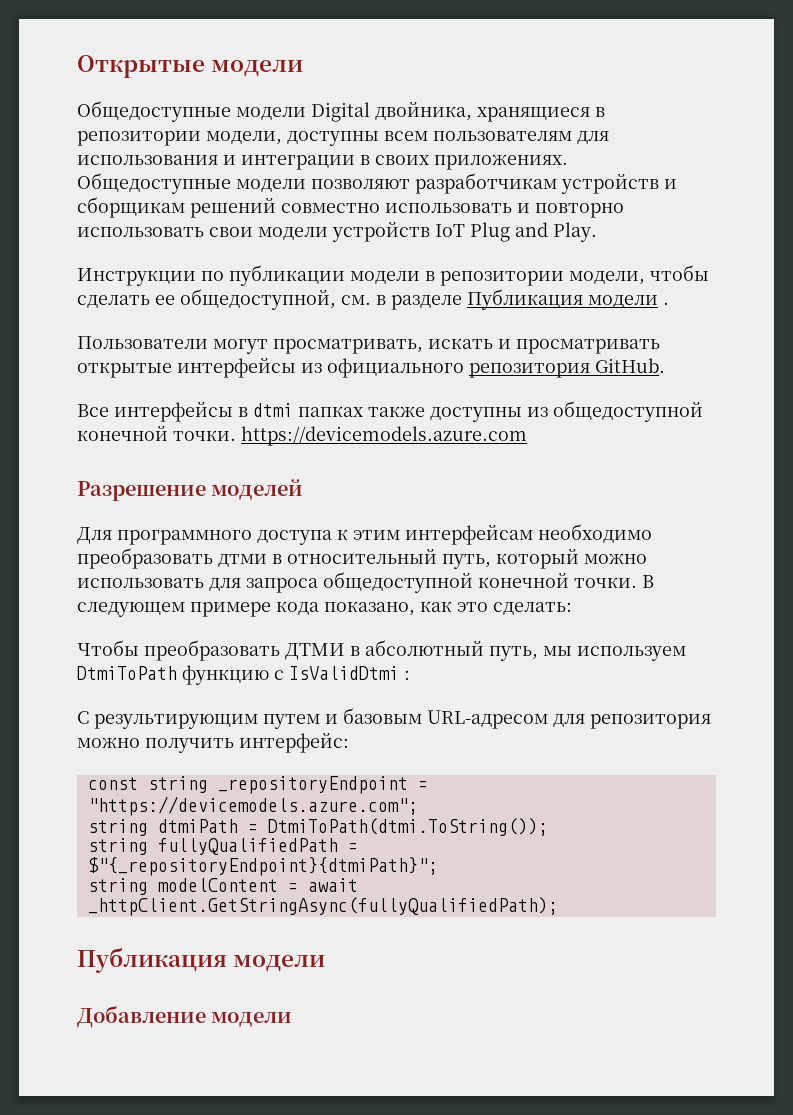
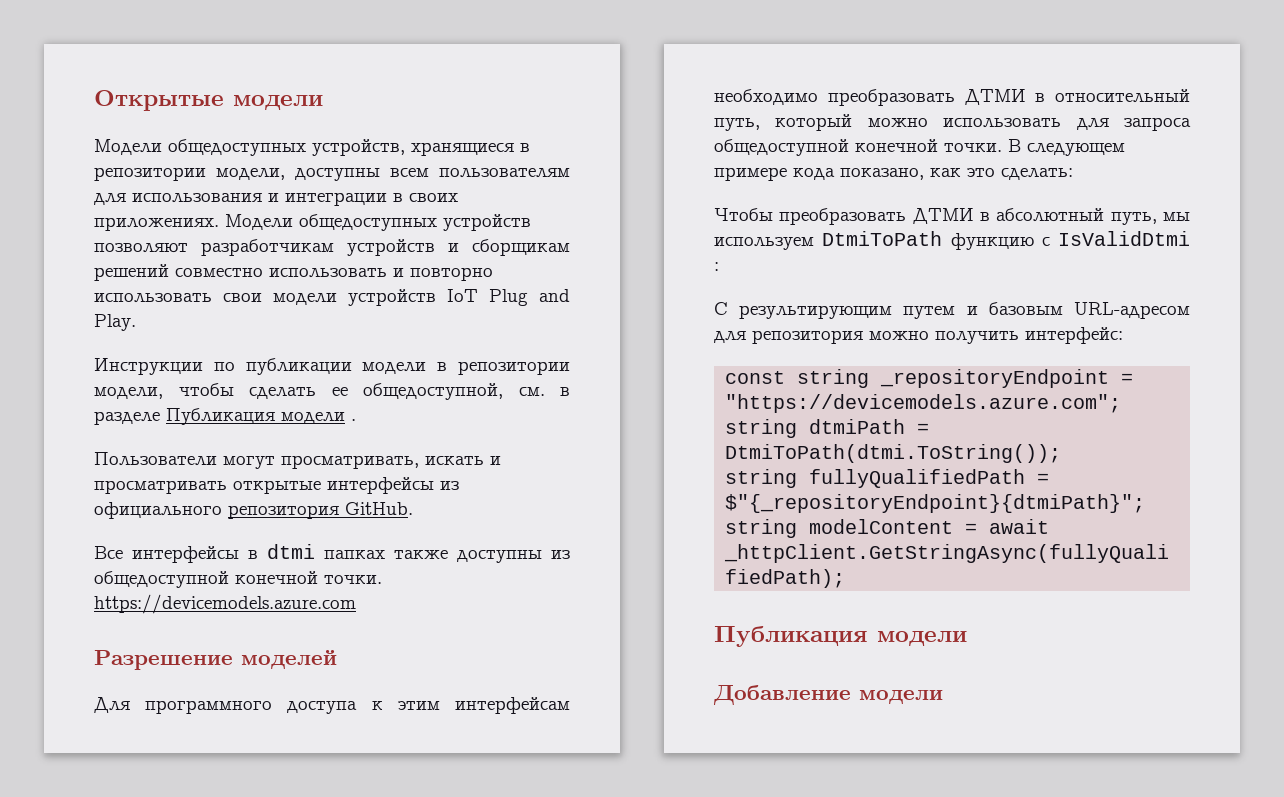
[77,101,472,122] Общедоступные модели Digital двойника, -> [94,139,405,156] Модели общедоступных устройств,
[77,173,306,194] Общедоступные модели -> [225,214,531,231] Модели общедоступных устройств
[218,554,267,567] дтми -> [964,89,1026,105] ДТМИ

